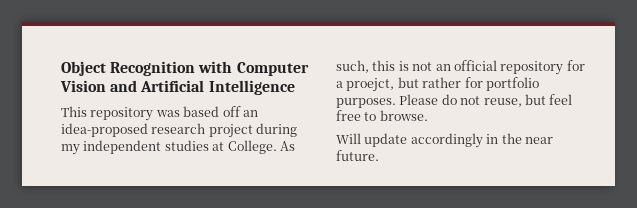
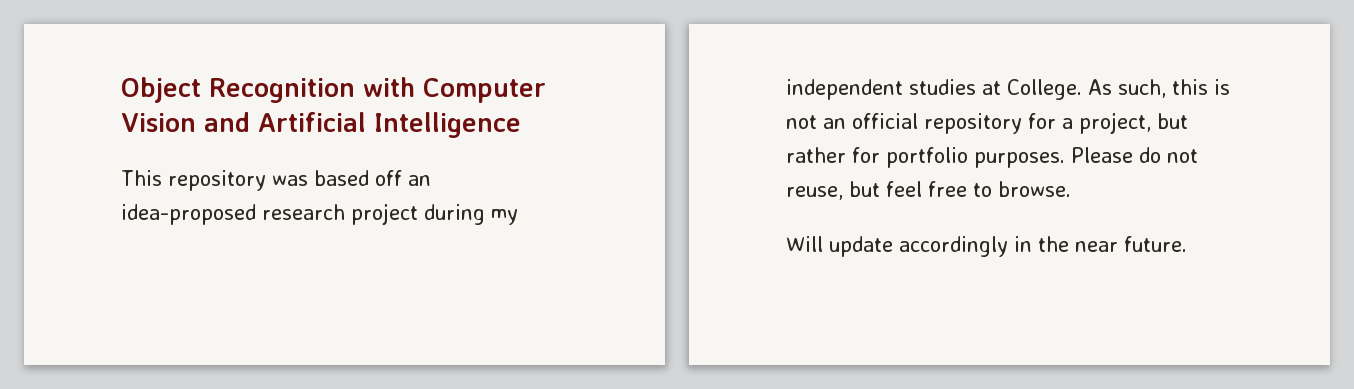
[346,78,395,92] proejct, -> [1079,112,1151,134] project,

